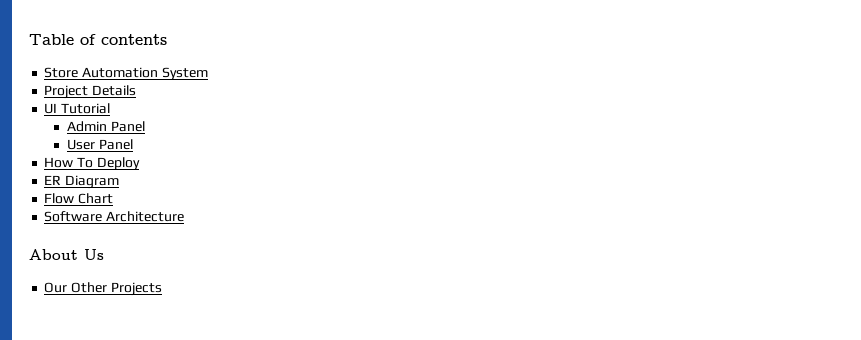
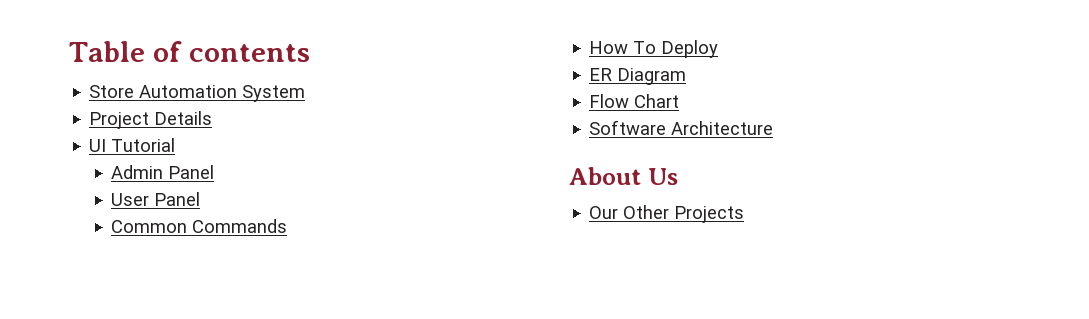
(133, 144) none -> [111,219,288,233] // Common Commands

